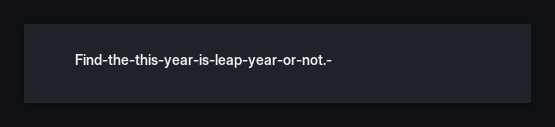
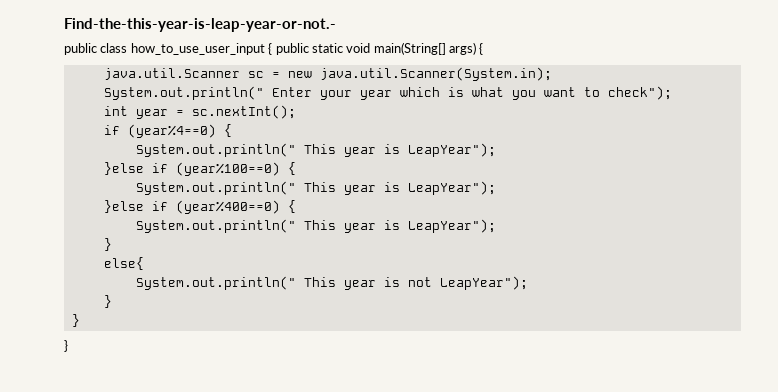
(332, 61) none -> [64,42,484,55] [103,67,552,81] [103,86,672,100] [103,105,296,119] [103,124,232,138] [135,143,496,157] [103,162,296,176] [135,181,496,195] [103,200,296,214] [135,219,496,233] [103,238,112,251] [103,257,144,270] [135,276,528,290] [103,295,112,308] [71,314,80,327] [64,340,68,352] // public class how_to_use_user_input { public static void main(String[] args) { // java.util.Scanner sc = new java.util.Scanner(System.in); // System.out.println(" Enter your year which is what you want to check"); // int year = sc.nextInt(); // if (year%4==0) { // System.out.println(" This year is LeapYear"); // }else if (year%100==0) { // System.out.println(" This year is LeapYear"); // }else if (year%400==0) { // System.out.println(" This year is LeapYear"); // } // else{ // System.out.println(" This year is not LeapYear"); // } // } // }

